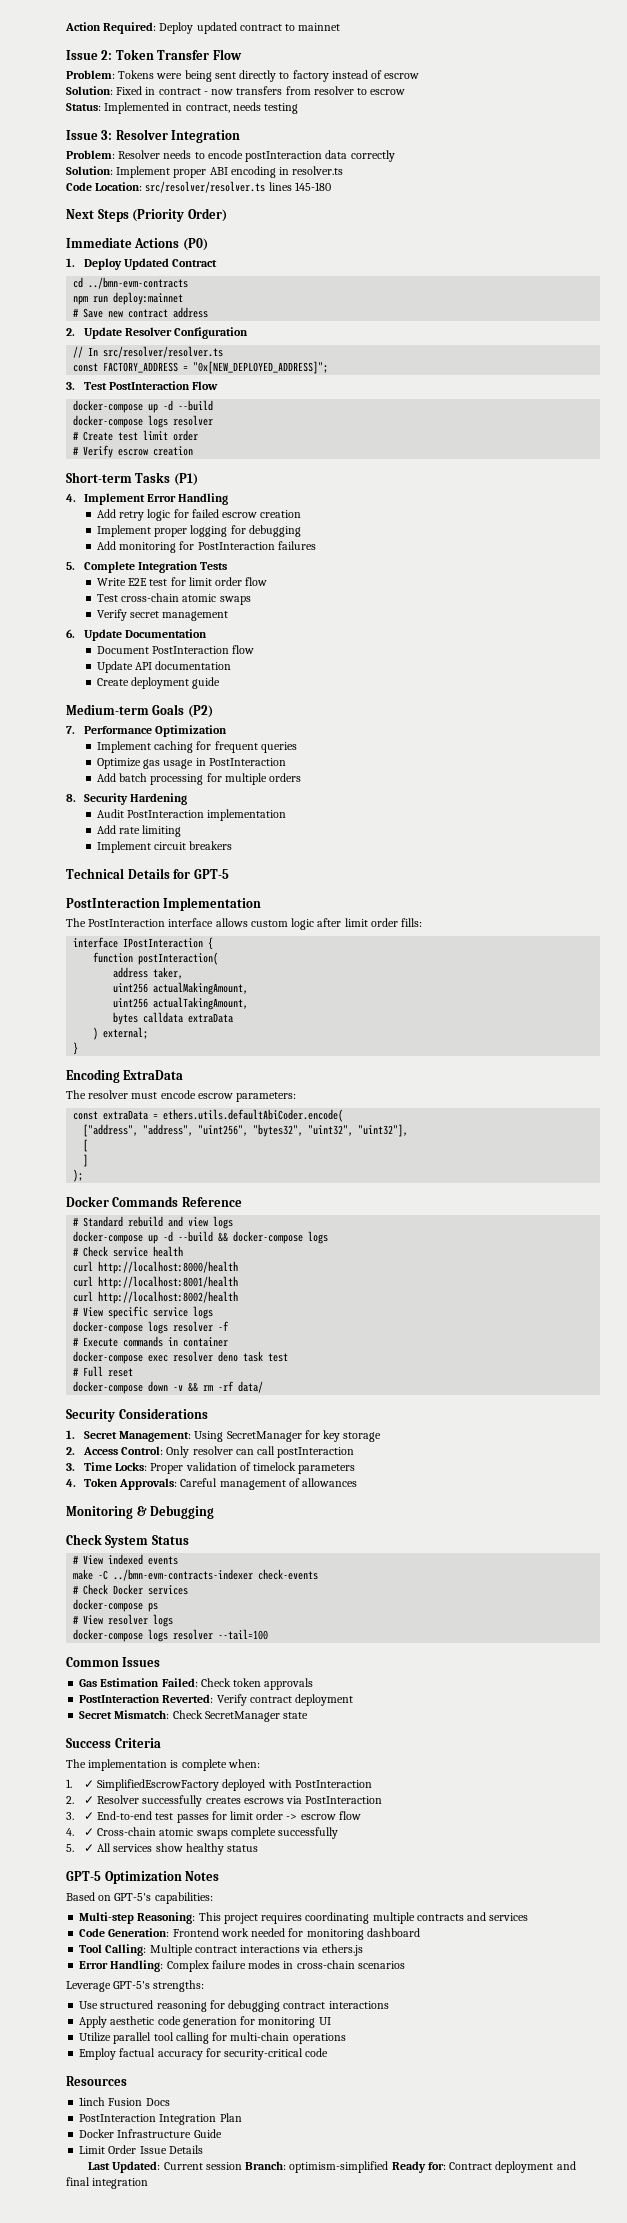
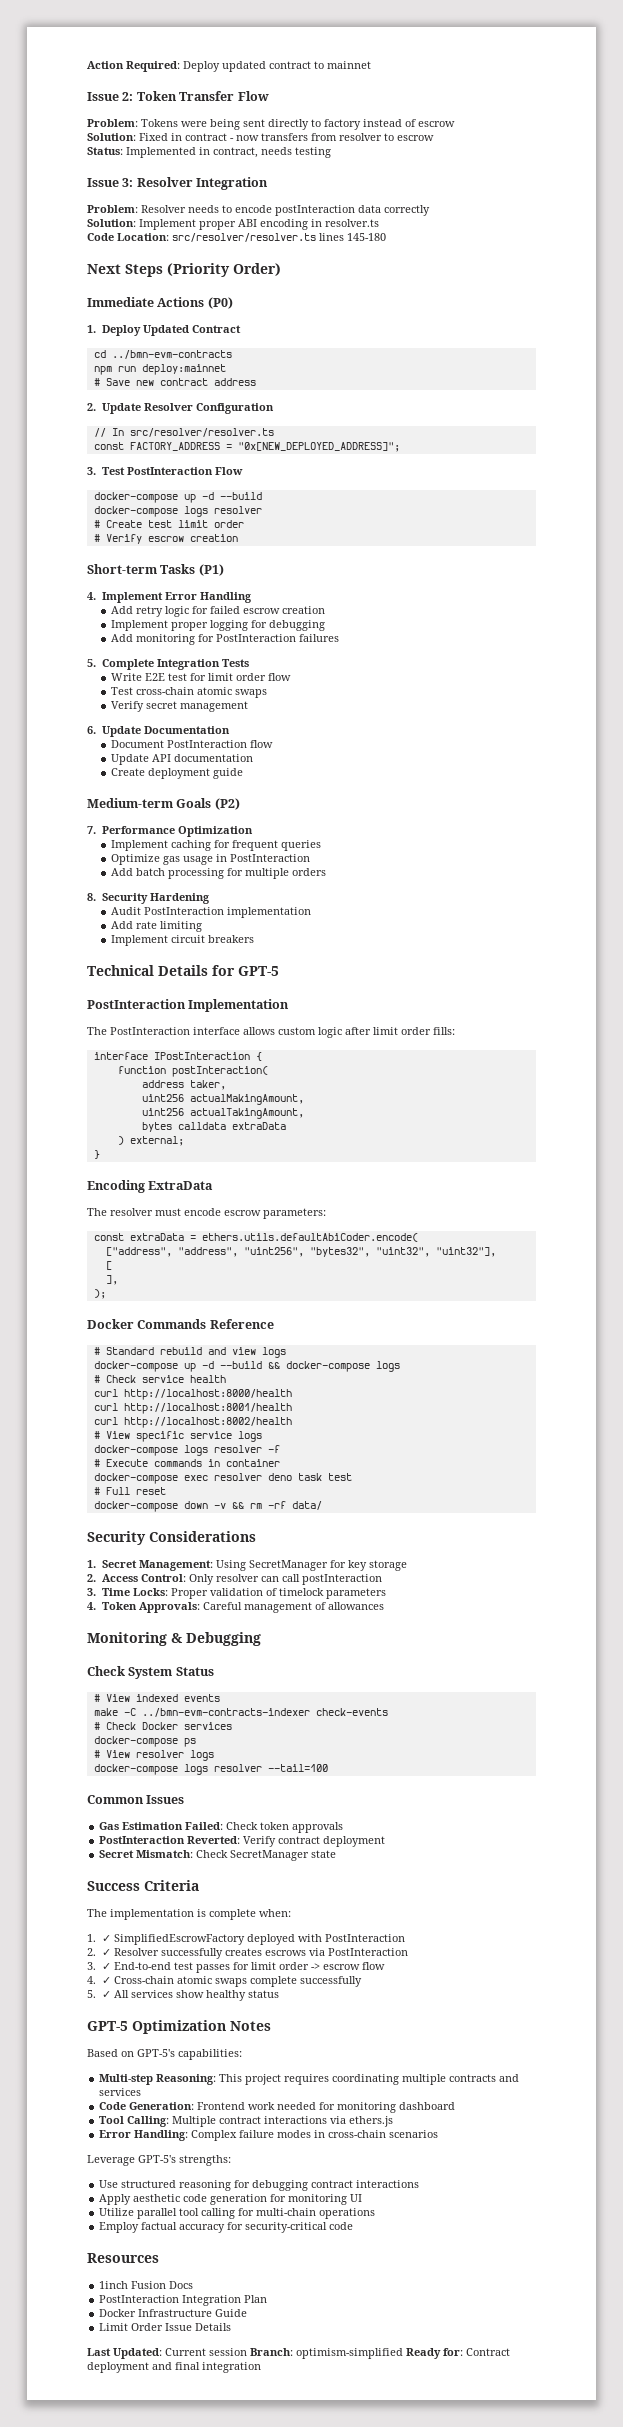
[83,1154,89,1167] ] -> [105,1275,118,1285] ],

